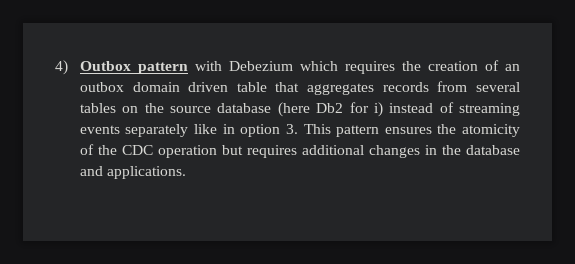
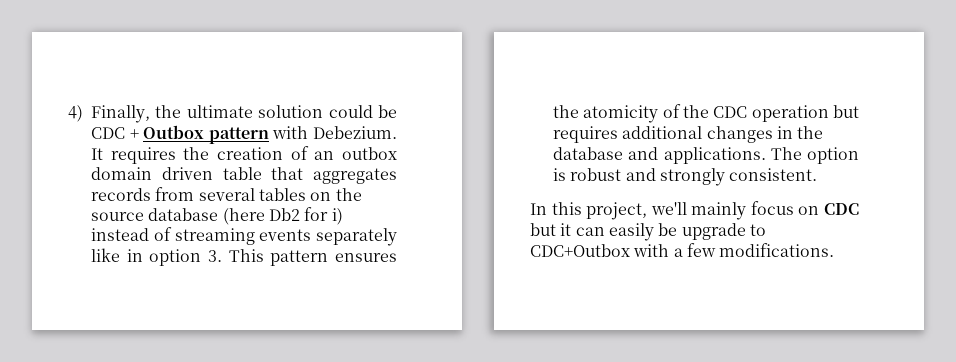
(68, 67) none -> [91,105,398,123] [91,127,139,139] Finally, the ultimate solution could be CDC +
[228,61,338,71] Debezium which -> [313,126,397,139] [91,148,103,160] Debezium. It
(187, 172) none -> [770,147,859,164] [553,168,818,186] [530,201,859,220] [530,223,766,241] [530,243,835,257] The option is robust and strongly consistent. // In this project, we'll mainly focus on CDC but it can easily be upgrade to CDC+Outbox with a few modifications.

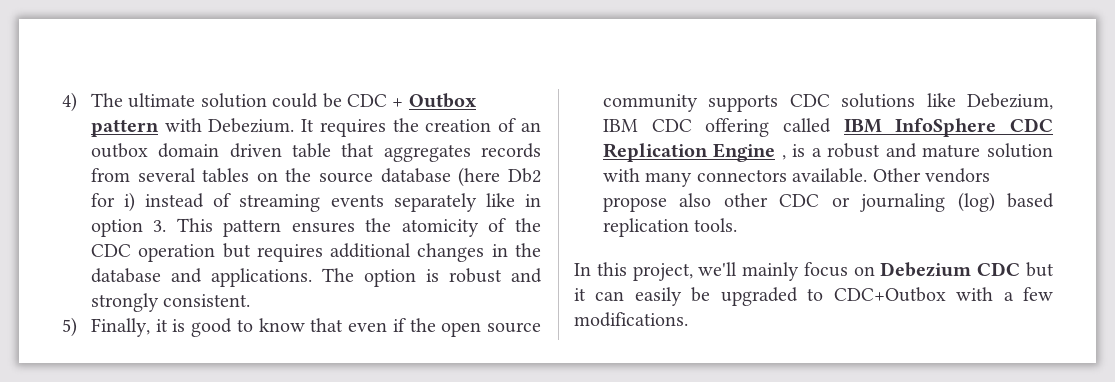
[91,105,182,123] Finally, the -> [90,93,123,107] The
(818, 174) none -> [62,317,542,337] [602,93,1053,112] [602,118,1053,137] [602,143,1053,162] [602,168,990,187] [602,192,1054,212] [602,218,738,237] // 5) Finally, it is good to know that even if the open source community supports CDC solutions like Debezium, IBM CDC offering called IBM InfoSphere CDC Replication Engine , is a robust and mature solution with many connectors available. Other vendors propose also other CDC or journaling (log) based replication tools.
(820, 210) none -> [880,262,972,277] Debezium
[681,223,746,240] upgrade -> [720,287,798,306] upgraded

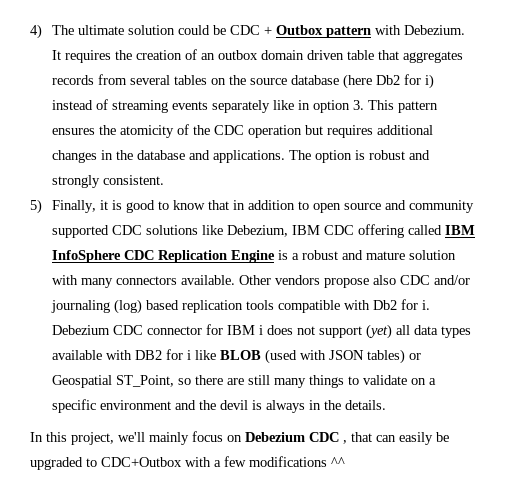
[348,318,542,337] [602,94,779,112] even if the open source community supports -> [233,200,475,213] [52,225,110,238] in addition to open source and community supported
[781,155,786,160] , -> (276, 256) none
[723,193,850,207] other CDC or -> [400,275,471,285] CDC and/or
[694,218,738,232] tools. -> [246,299,431,313] [52,324,472,339] [52,349,422,364] [52,375,437,388] [52,399,387,413] tools compatible with Db2 for i. Debezium CDC connector for IBM i does not support (yet) all data types available with DB2 for i like BLOB (used with JSON tables) or Geospatial ST_Point, so there are still many things to validate on a specific environment and the devil is always in the details.
[1026,262,1054,277] [574,288,586,301] but it -> [343,432,372,444] , that
[574,312,688,327] modifications. -> [249,456,345,467] modifications ^^

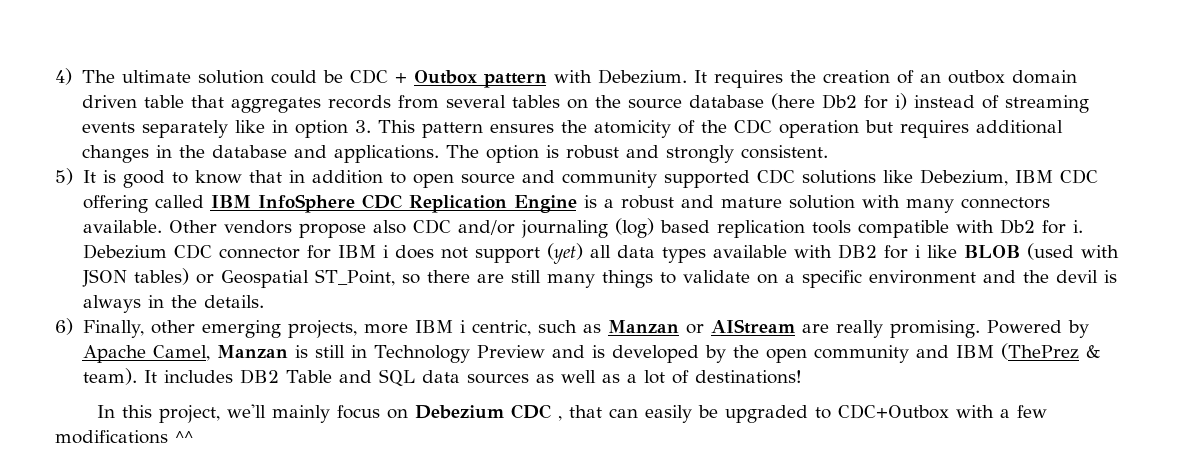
[52,200,109,213] Finally, it -> [82,170,96,183] It
(387, 405) none -> [55,318,1090,338] [82,343,1101,363] [82,368,803,387] // 6) Finally, other emerging projects, more IBM i centric, such as Manzan or AIStream are really promising. Powered by Apache Camel, Manzan is still in Technology Preview and is developed by the open community and IBM (ThePrez & team). It includes DB2 Table and SQL data sources as well as a lot of destinations!

